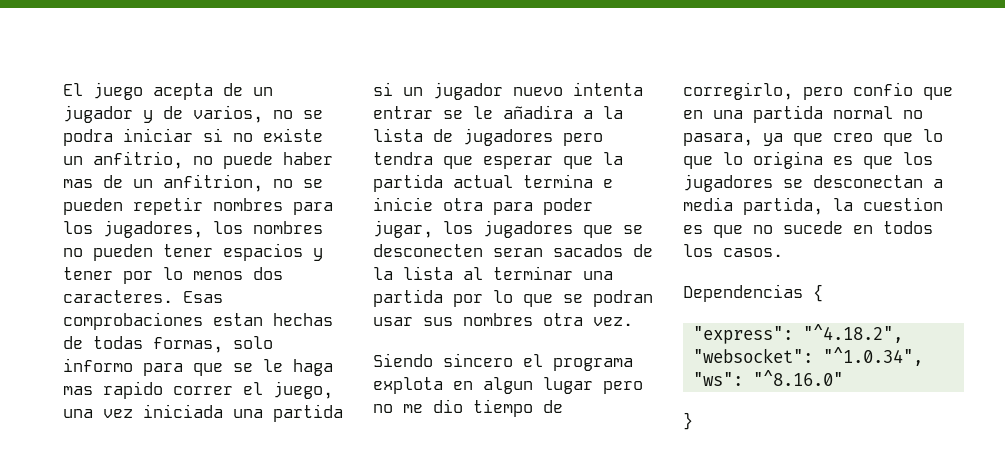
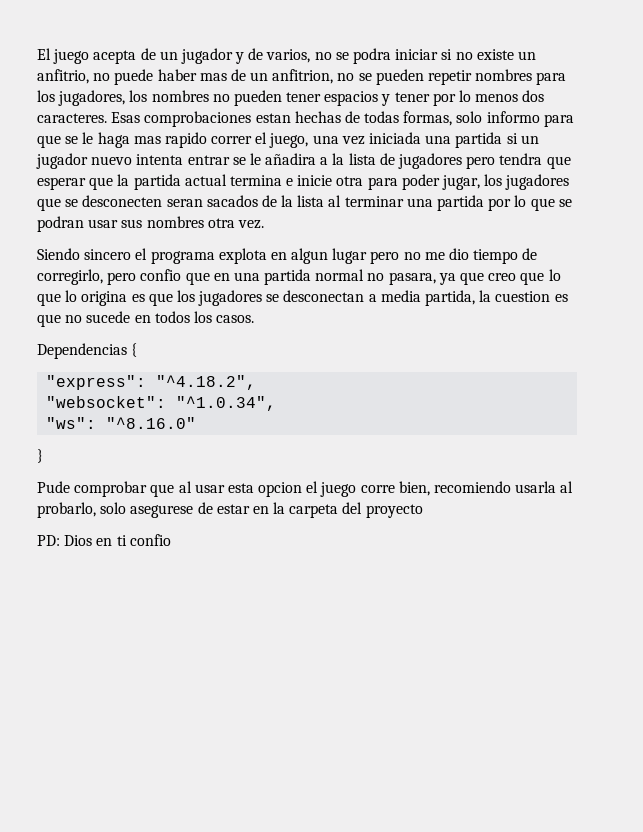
(693, 421) none -> [37,481,574,497] [37,502,423,518] [37,534,171,546] // Pude comprobar que al usar esta opcion el juego corre bien, recomiendo usarla al probarlo, solo asegurese de estar en la carpeta del proyecto // PD: Dios en ti confio

